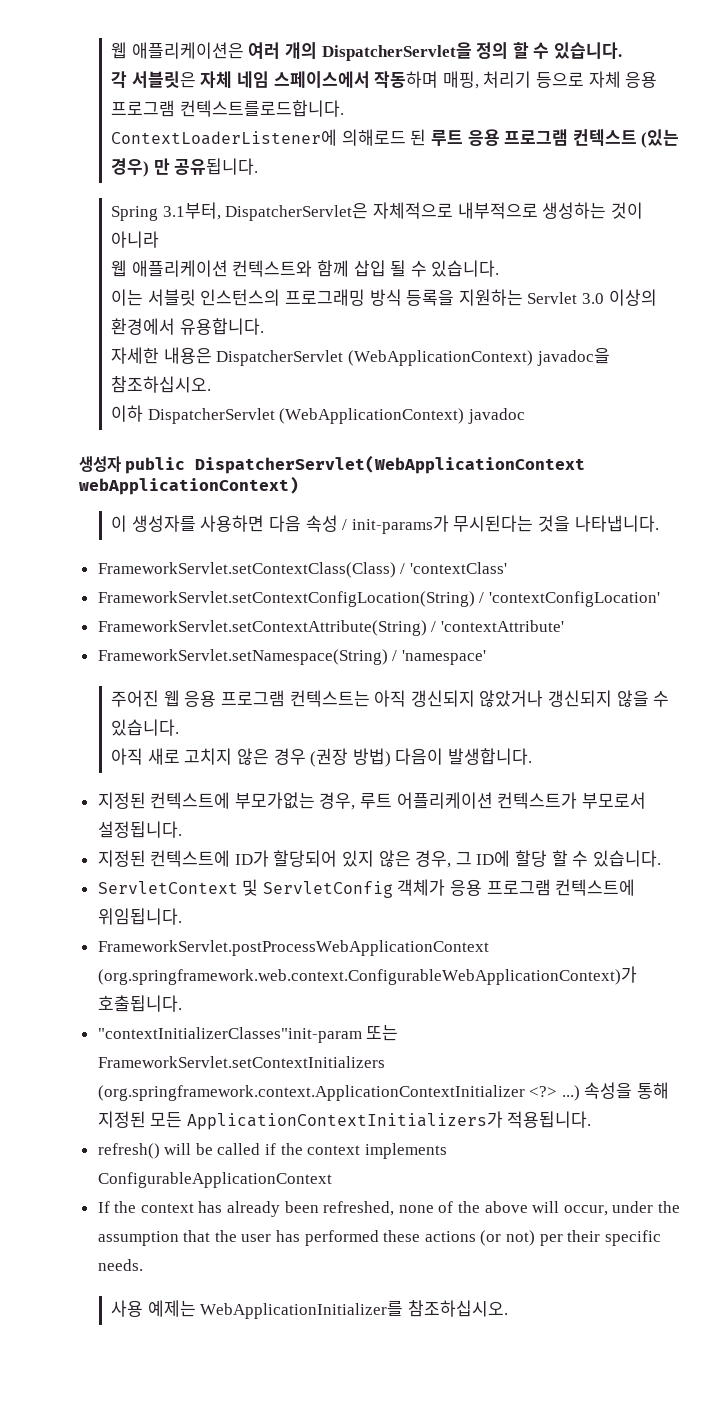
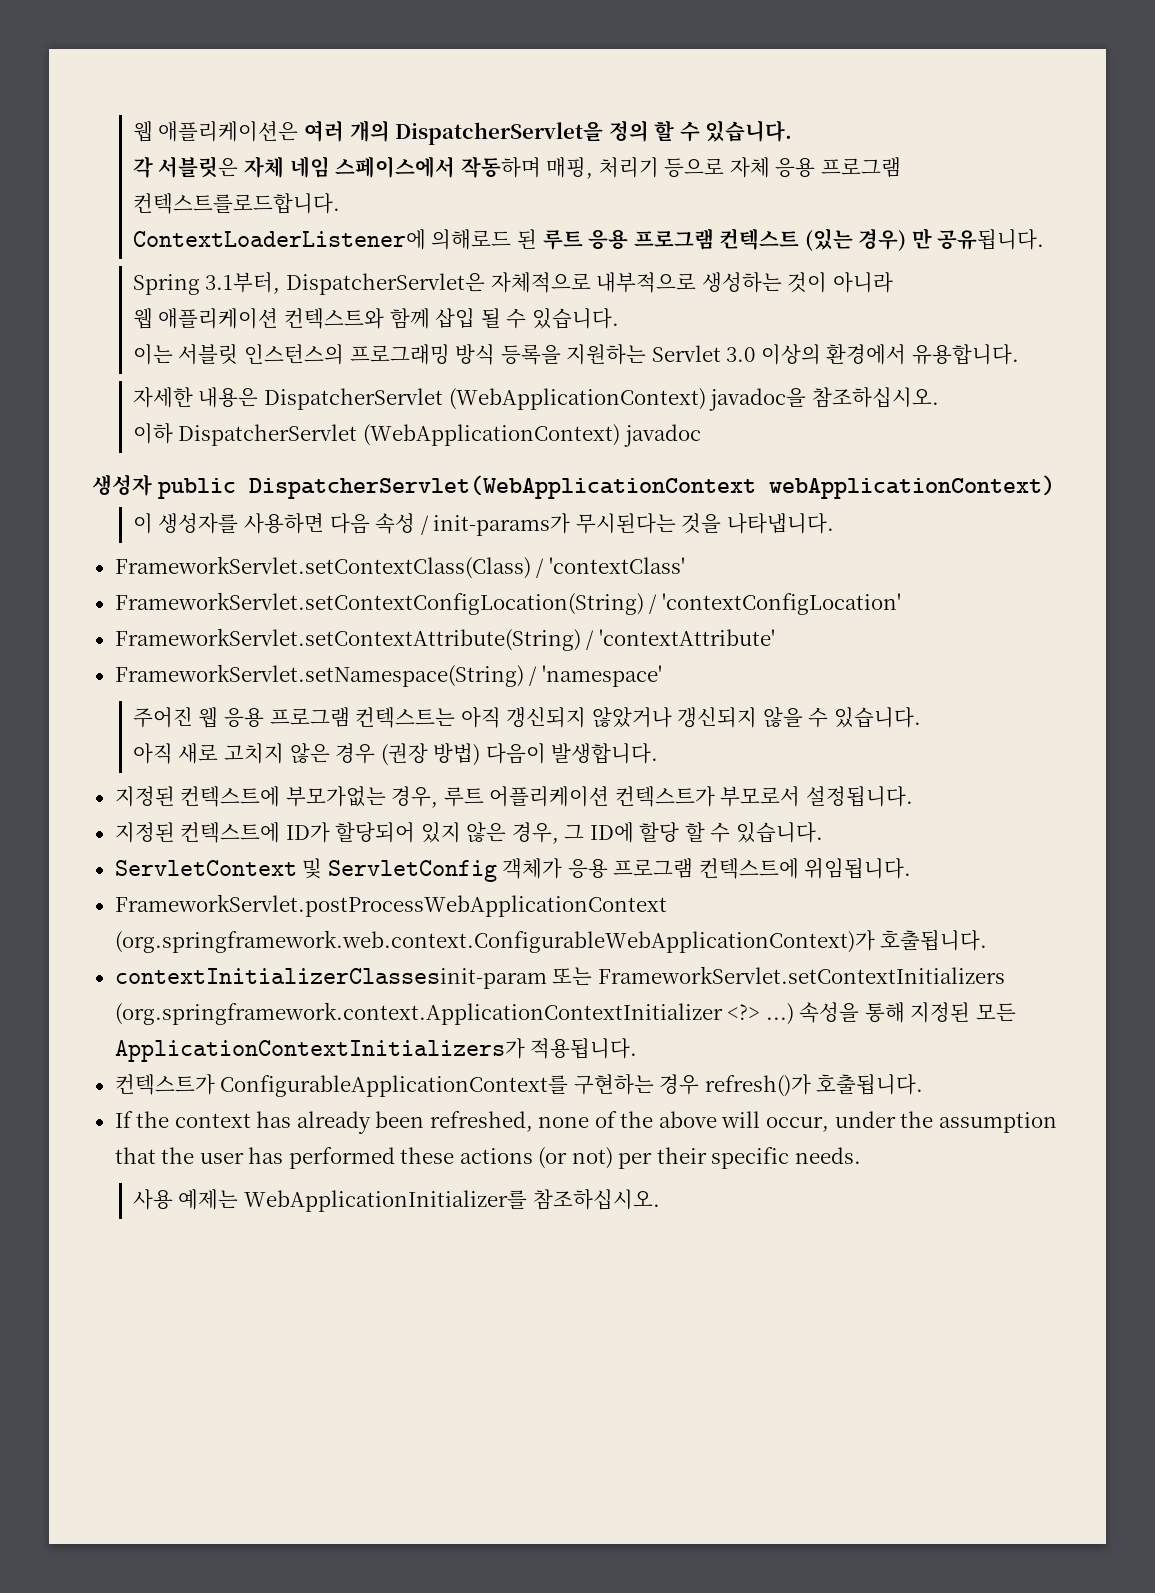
[97,1027,362,1043] "contextInitializerClasses"init-param -> [114,968,547,989] contextInitializerClassesinit-param
[97,1143,447,1159] [97,1172,332,1188] refresh() will be called if the context implements ConfigurableApplicationContext -> [114,1074,924,1097] 컨텍스트가 ConfigurableApplicationContext를 구현하는 경우 refresh()가 호출됩니다.

